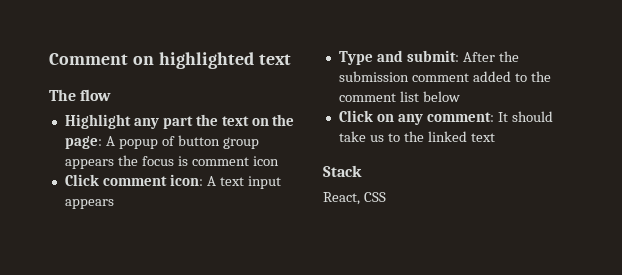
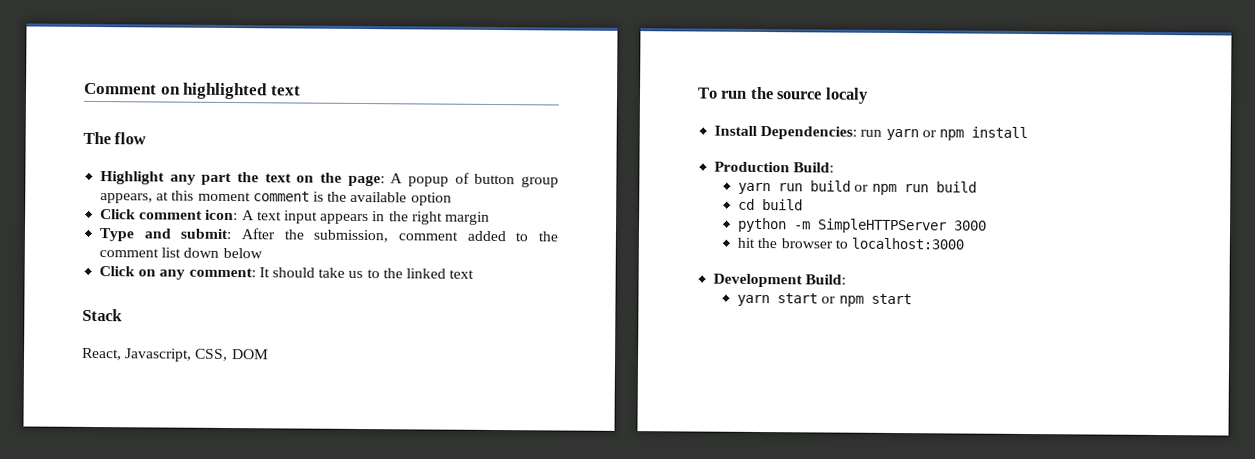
[64,155,279,169] appears the focus is comment icon -> [100,190,452,206] appears, at this moment comment is the available option
(114, 204) none -> [372,211,490,225] in the right margin
[338,71,409,82] submission -> [313,229,389,243] submission,
(419, 96) none -> [183,247,220,258] down
[363,192,386,202] CSS -> [124,348,269,362] [697,86,869,104] [714,125,1028,141] [714,161,835,173] [738,180,977,196] [738,198,804,211] [737,217,988,234] [737,237,964,250] [713,273,847,288] [737,293,912,307] Javascript, CSS, DOM // To run the source localy // Install Dependencies: run yarn or npm install // Production Build: // yarn run build or npm run build // cd build // python -m SimpleHTTPServer 3000 // hit the browser to localhost:3000 // Development Build: // yarn start or npm start

